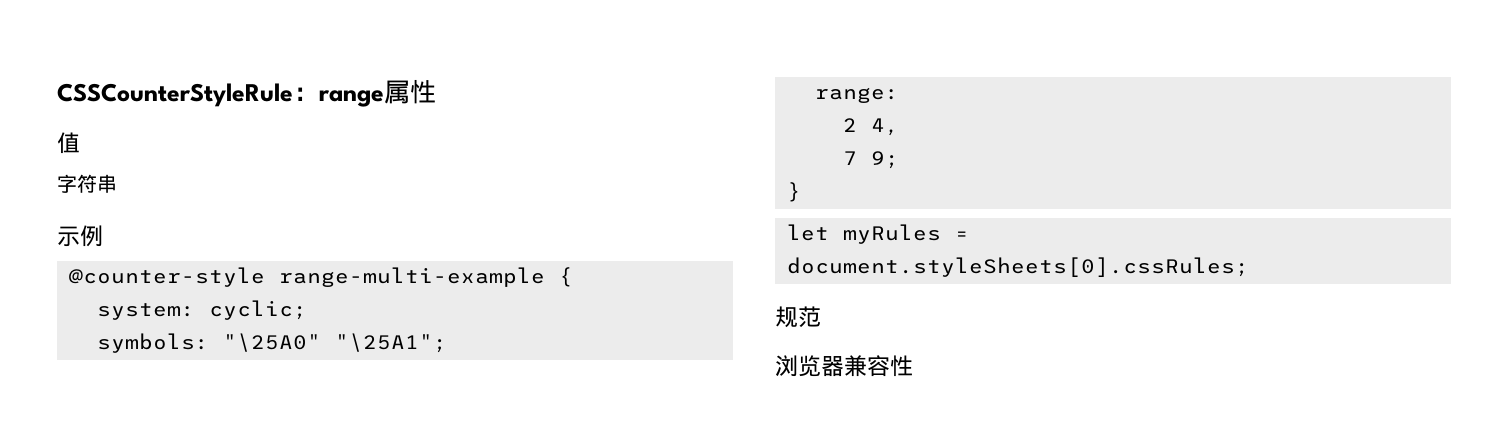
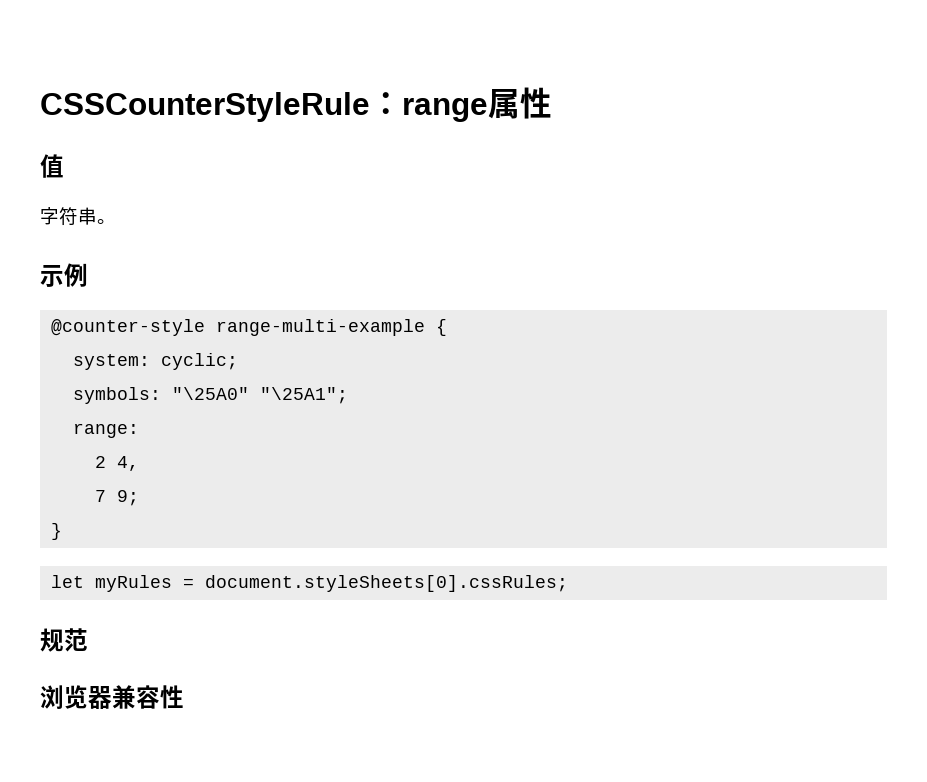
(117, 183) none -> [97,219,116,224] 。

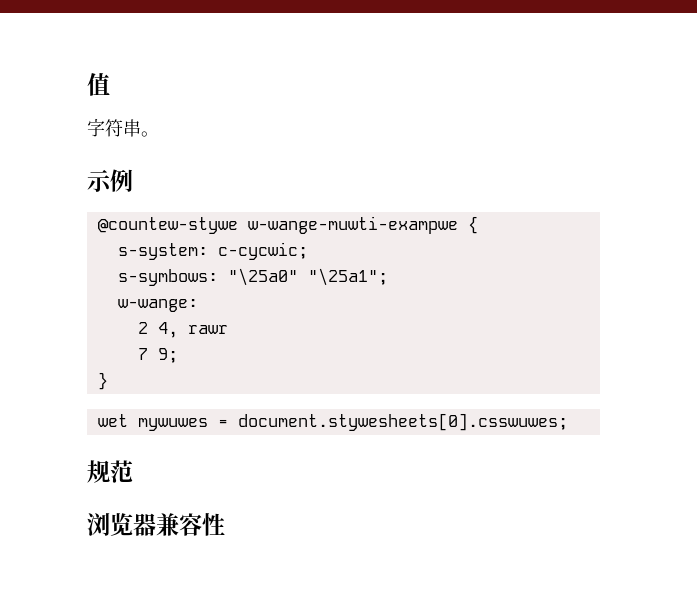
[40,87,552,122] CSSCounterStyleRule：range属性 // -> (87, 84) none
[51,319,426,336] @counter-style range-multi-example -> [97,216,458,234] @countew-stywe w-wange-muwti-exampwe
[73,353,239,370] [73,387,349,404] [73,423,140,438] system: cyclic; // symbols: "\25A0" "\25A1"; // range: -> [117,242,308,260] [117,268,388,286] [117,299,198,312] s-system: c-cycwic; // s-symbows: "\25a0" "\25a1"; // w-wange:
(140, 463) none -> [187,325,228,334] rawr
[51,575,569,592] let myRules = document.styleSheets[0].cssRules; -> [97,413,568,431] wet mywuwes = document.stywesheets[0].csswuwes;

